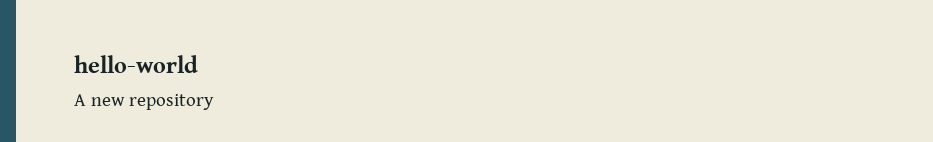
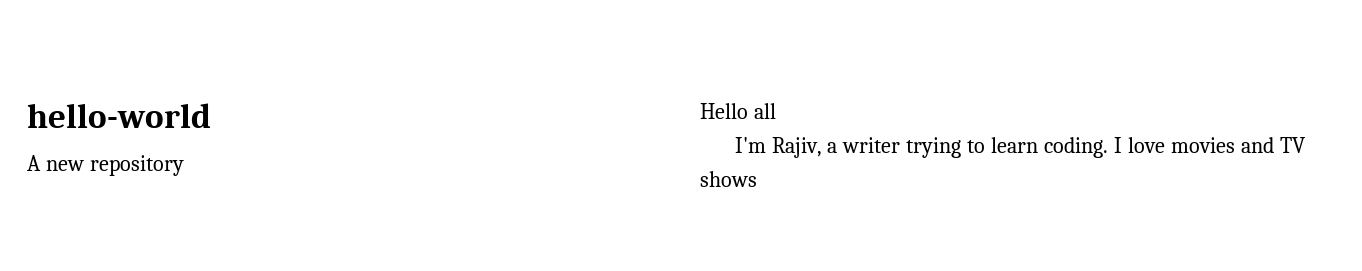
(214, 102) none -> [700,103,776,119] [734,137,1306,158] [700,171,757,187] // Hello all // I'm Rajiv, a writer trying to learn coding. I love movies and TV shows

